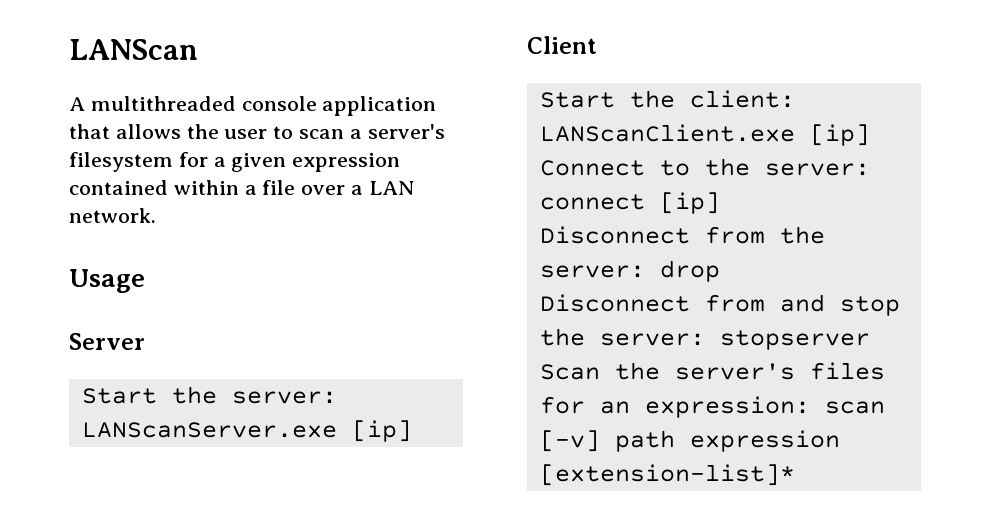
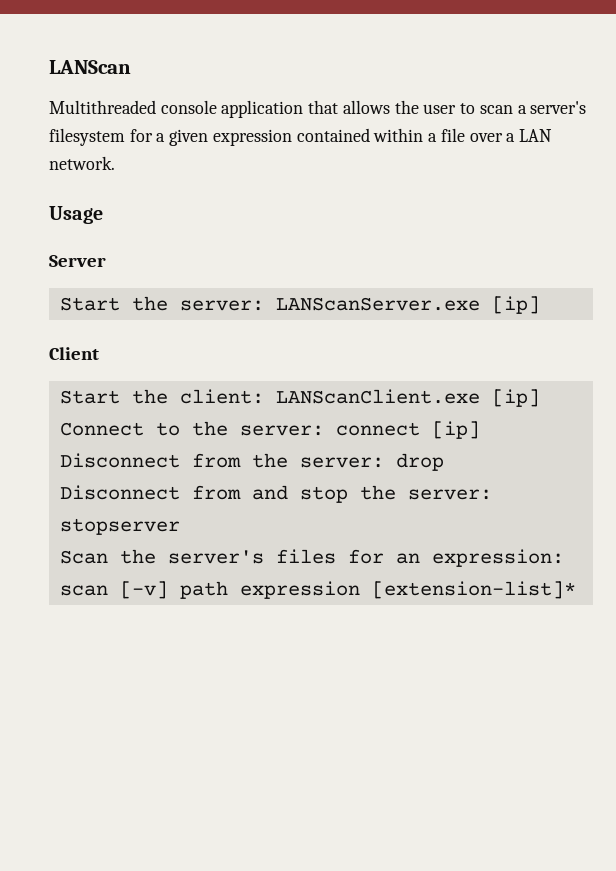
[69,96,236,111] A multithreaded -> [49,100,156,114] Multithreaded

